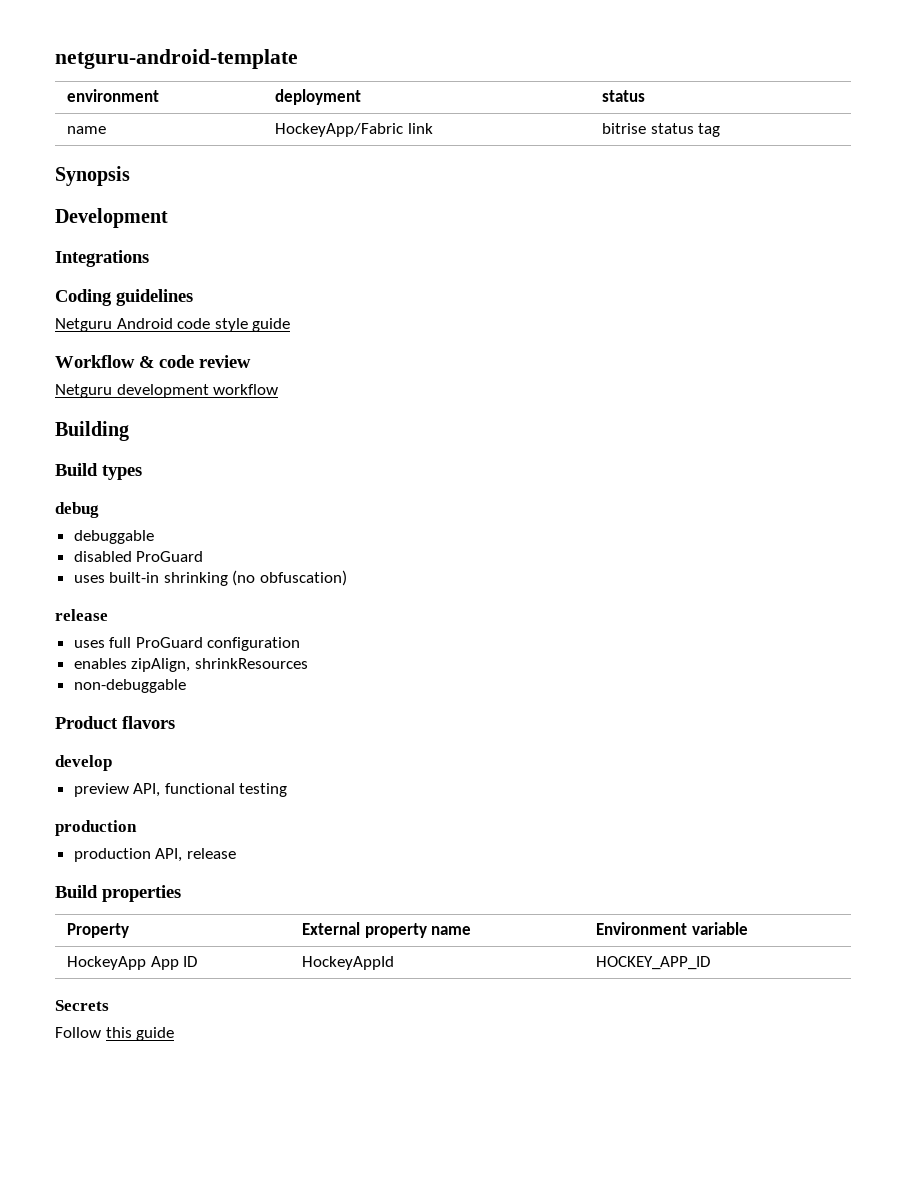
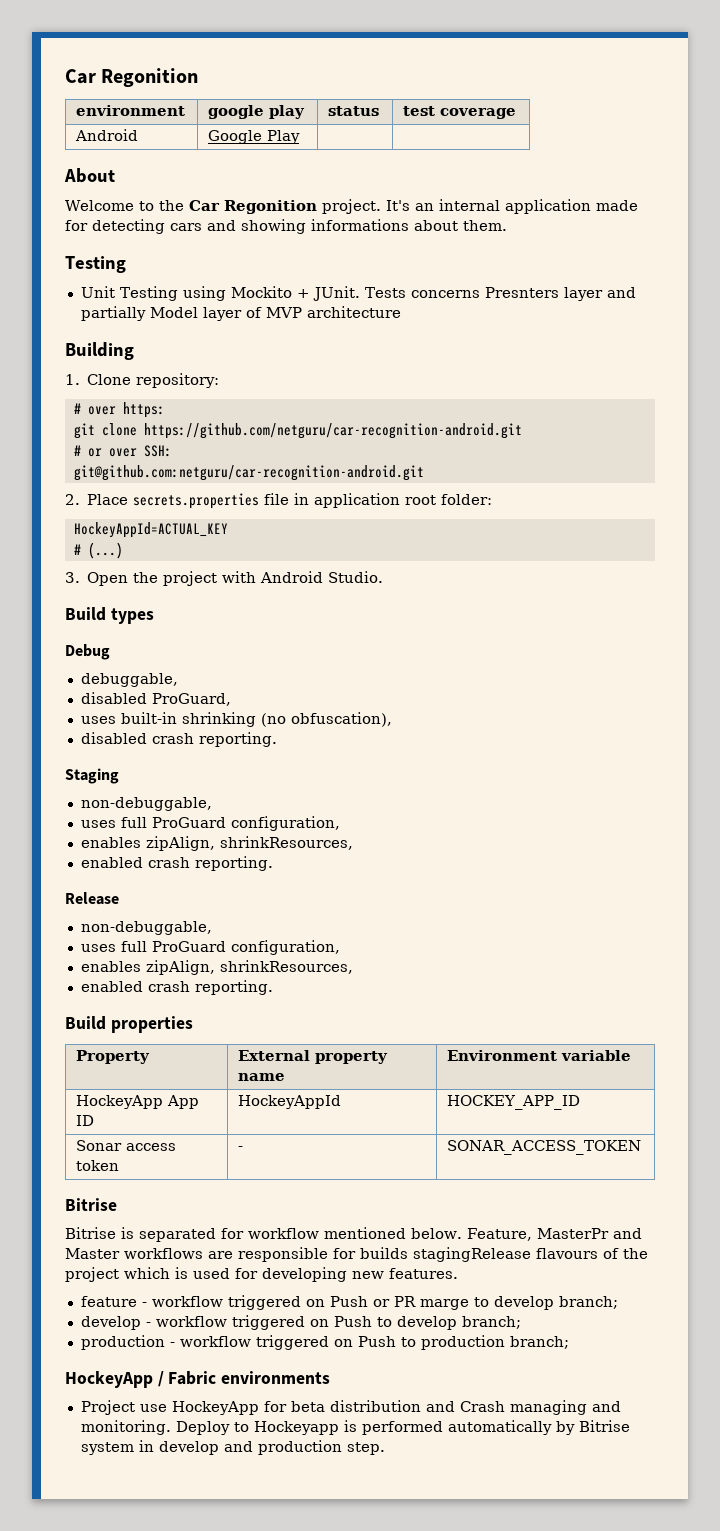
[55,49,298,69] netguru-android-template -> [65,68,199,87] Car Regonition
[275,89,362,105] [602,90,646,102] [67,126,107,134] [275,123,433,137] [602,123,721,137] [55,166,130,186] [55,208,168,228] [55,250,149,267] [55,289,193,306] [55,318,291,332] [55,355,251,368] [55,384,279,398] [55,421,129,441] deployment | status // name | HockeyApp/Fabric link | bitrise status tag // Synopsis // Development // Integrations // Coding guidelines // Netguru Android code style guide // Workflow & code review // Netguru development workflow // Building -> [208,105,306,119] [328,106,380,116] [403,106,517,119] [75,129,139,141] [208,130,301,144] [64,168,115,183] [65,199,638,214] [65,219,507,234] [65,256,126,273] [80,286,636,301] [80,306,401,321] [65,342,134,360] [65,373,220,388] [73,402,165,418] [73,423,522,439] [73,445,172,457] [73,465,424,481] [65,493,493,509] [73,522,228,538] [73,542,123,559] [65,571,384,586] google play | status | test coverage // Android | Google Play | | // About // Welcome to the Car Regonition project. It's an internal application made for detecting cars and showing informations about them. // Testing // Unit Testing using Mockito + JUnit. Tests concerns Presnters layer and partially Model layer of MVP architecture // Building // 1. Clone repository: // # over https: // git clone https://github.com/netguru/car-recognition-android.git // # or over SSH: // git@github.com:netguru/car-recognition-android.git // 2. Place secrets.properties file in application root folder: // HockeyAppId=ACTUAL_KEY // # (...) // 3. Open the project with Android Studio.
[55,502,99,518] [73,530,154,544] [73,551,204,562] debug // debuggable // disabled ProGuard -> [65,644,110,660] [80,673,178,687] [80,692,231,706] Debug // debuggable, // disabled ProGuard,
[260,570,348,586] [55,609,108,621] [73,637,301,651] [73,658,308,672] [73,679,186,693] [55,716,175,729] [55,755,112,771] [73,783,288,797] [55,820,137,836] [73,848,236,862] obfuscation) // release // uses full ProGuard configuration // enables zipAlign, shrinkResources // non-debuggable // Product flavors // develop // preview API, functional testing // production // production API, release -> [290,712,392,727] [80,732,277,747] [65,768,119,784] [80,797,212,811] [80,816,340,831] [80,836,353,851] [80,856,273,871] [65,892,119,905] [80,921,212,935] [80,940,340,955] [80,960,353,975] [80,980,273,995] obfuscation), // disabled crash reporting. // Staging // non-debuggable, // uses full ProGuard configuration, // enables zipAlign, shrinkResources, // enabled crash reporting. // Release // non-debuggable, // uses full ProGuard configuration, // enables zipAlign, shrinkResources, // enabled crash reporting.
[55,1000,109,1011] [55,1027,175,1041] // Secrets // Follow this guide -> [76,1140,177,1151] [76,1160,120,1171] [238,1146,244,1151] [447,1140,642,1155] [65,1198,117,1211] [65,1227,642,1242] [65,1247,648,1262] [65,1267,458,1282] [80,1295,618,1310] [80,1315,521,1330] [80,1335,569,1350] [65,1371,331,1388] [80,1400,621,1415] [80,1420,630,1435] [80,1440,385,1455] // Sonar access token | - | SONAR_ACCESS_TOKEN // Bitrise // Bitrise is separated for workflow mentioned below. Feature, MasterPr and Master workflows are responsible for builds stagingRelease flavours of the project which is used for developing new features. // feature - workflow triggered on Push or PR marge to develop branch; // develop - workflow triggered on Push to develop branch; // production - workflow triggered on Push to production branch; // HockeyApp / Fabric environments // Project use HockeyApp for beta distribution and Crash managing and monitoring. Deploy to Hockeyapp is performed automatically by Bitrise system in develop and production step.

